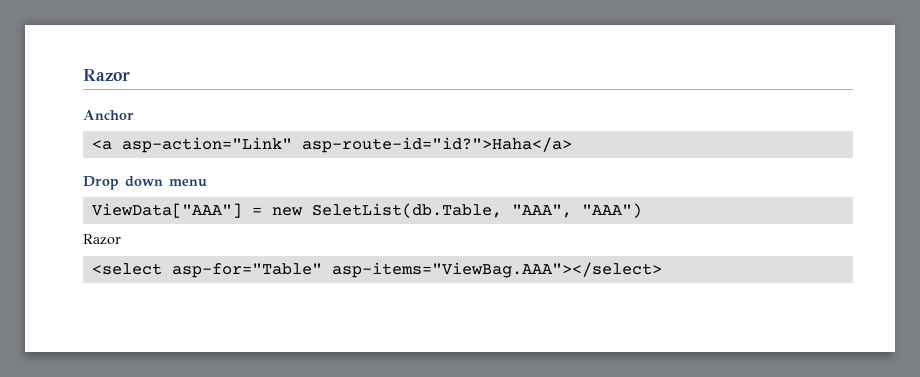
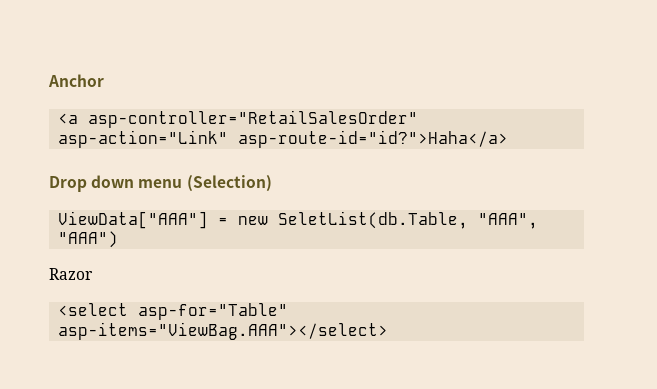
[83,69,130,81] Razor // -> (48, 80) none
(112, 145) none -> [88,110,419,128] asp-controller="RetailSalesOrder"
(207, 183) none -> [186,175,272,192] (Selection)

